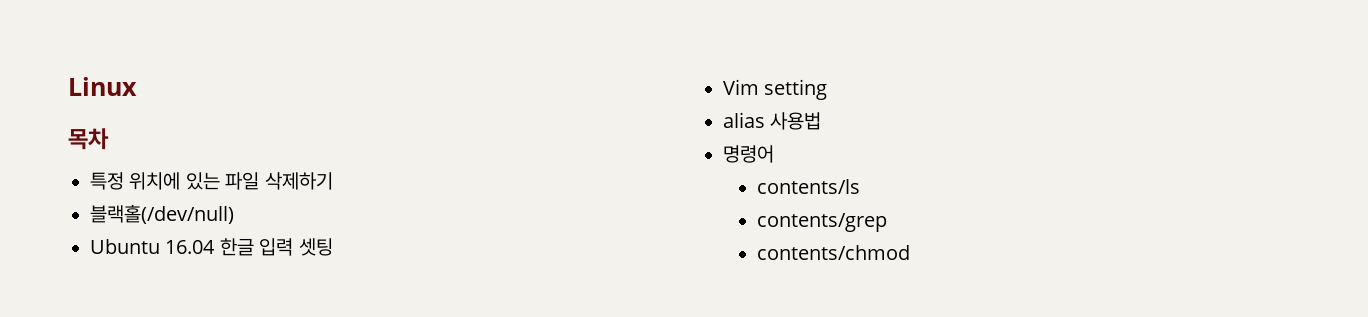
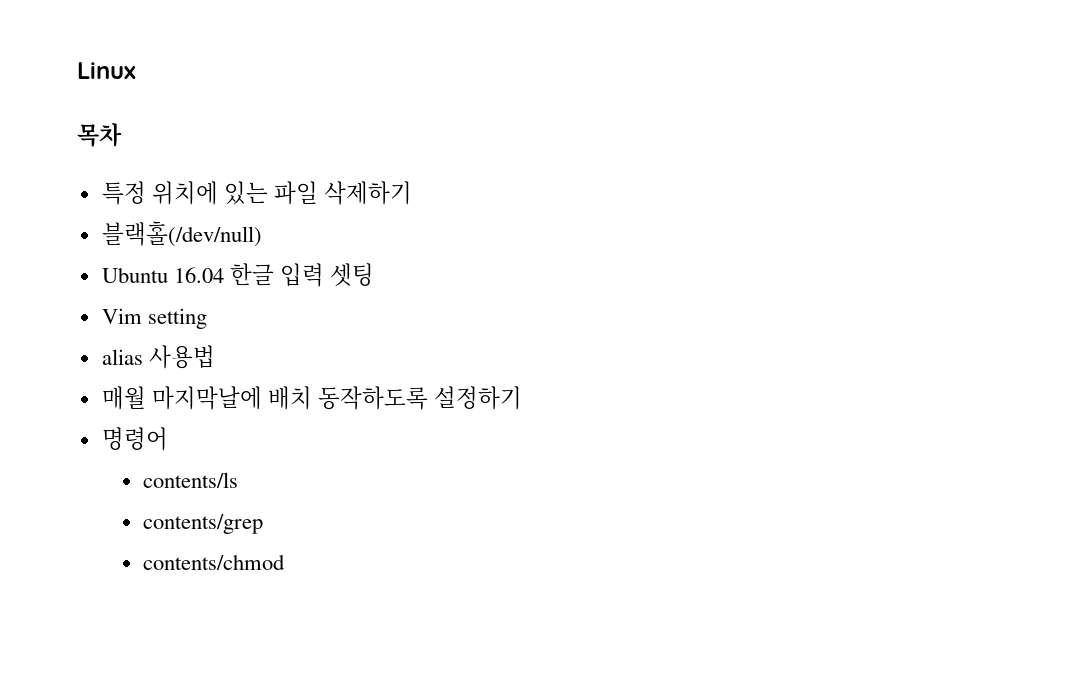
(822, 121) none -> [101,386,523,410] // 매월 마지막날에 배치 동작하도록 설정하기

